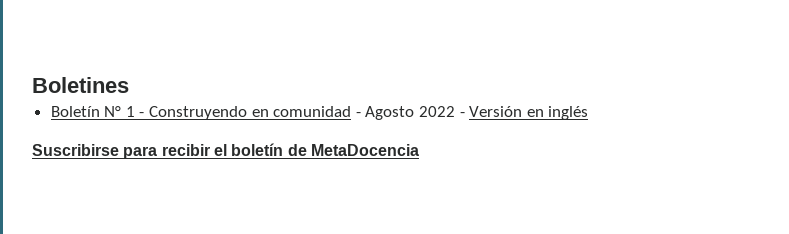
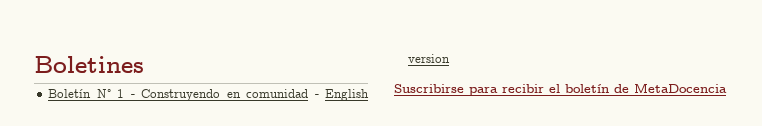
[365,106,589,120] Agosto 2022 - Versión en inglés -> [325,89,369,101] [408,54,451,63] English version

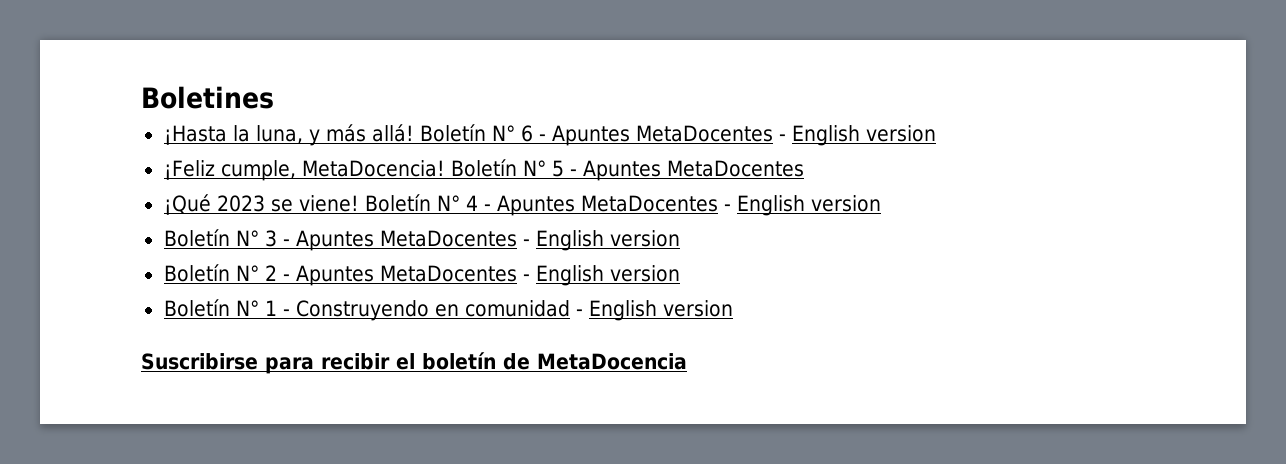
(144, 64) none -> [163,124,936,146] [163,159,804,181] [163,194,881,216] [163,229,680,251] [163,264,680,286] // ¡Hasta la luna, y más allá! Boletín N° 6 - Apuntes MetaDocentes - English version // ¡Feliz cumple, MetaDocencia! Boletín N° 5 - Apuntes MetaDocentes // ¡Qué 2023 se viene! Boletín N° 4 - Apuntes MetaDocentes - English version // Boletín N° 3 - Apuntes MetaDocentes - English version // Boletín N° 2 - Apuntes MetaDocentes - English version

